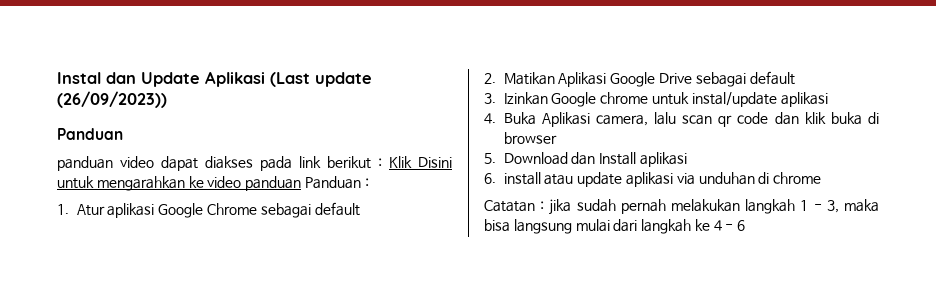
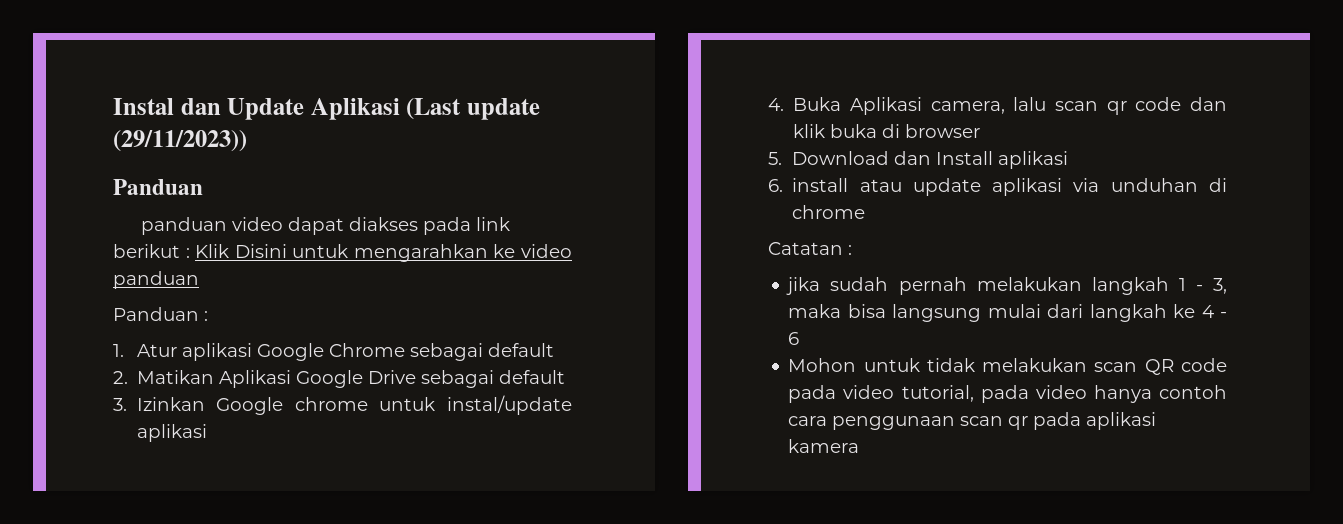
[57,91,167,108] (26/09/2023)) -> [113,130,247,152] (29/11/2023))
(302, 183) none -> (199, 280) //
(545, 205) none -> (852, 250) //
(746, 225) none -> [788,358,1227,375] [788,385,1227,403] [788,412,1157,430] [788,439,860,453] // Mohon untuk tidak melakukan scan QR code pada video tutorial, pada video hanya contoh cara penggunaan scan qr pada aplikasi kamera

